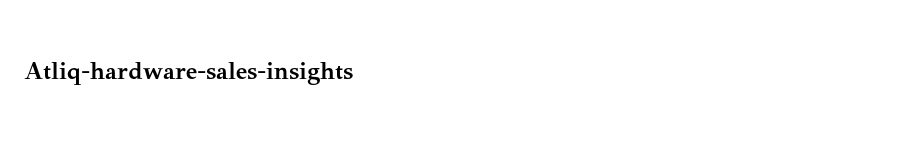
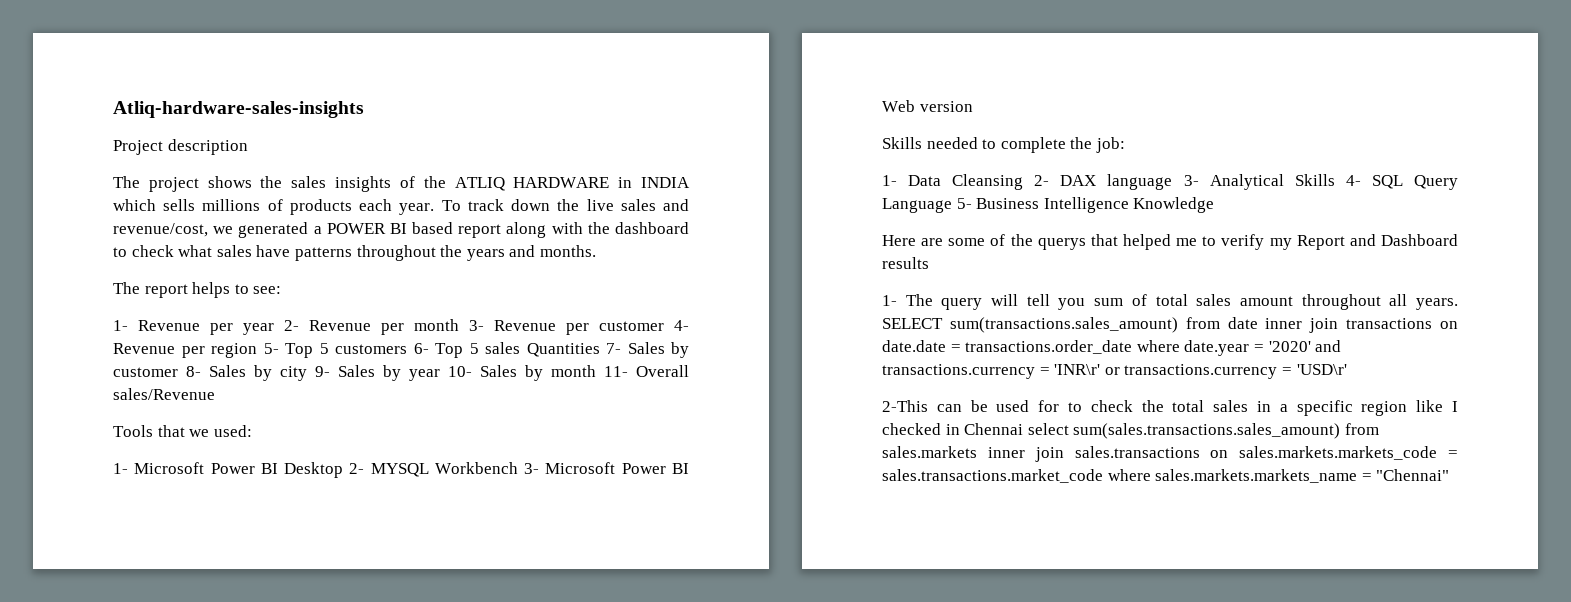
(353, 73) none -> [113,139,248,155] [113,176,690,192] [113,199,689,215] [113,222,689,238] [113,245,596,261] [113,282,282,298] [113,319,689,335] [113,342,689,358] [113,365,689,381] [113,388,215,400] [113,425,252,437] [113,462,689,478] [882,100,973,112] [882,137,1125,153] [882,174,1458,190] [882,197,1215,213] [882,234,1459,250] [882,257,929,269] [882,294,1458,310] [882,317,1458,333] [882,340,1342,356] [882,364,1347,379] [882,400,1458,416] [882,423,1379,439] [882,446,1458,462] [882,469,1450,483] // Project description // The project shows the sales insights of the ATLIQ HARDWARE in INDIA which sells millions of products each year. To track down the live sales and revenue/cost, we generated a POWER BI based report along with the dashboard to check what sales have patterns throughout the years and months. // The report helps to see: // 1- Revenue per year 2- Revenue per month 3- Revenue per customer 4- Revenue per region 5- Top 5 customers 6- Top 5 sales Quantities 7- Sales by customer 8- Sales by city 9- Sales by year 10- Sales by month 11- Overall sales/Revenue // Tools that we used: // 1- Microsoft Power BI Desktop 2- MYSQL Workbench 3- Microsoft Power BI Web version // Skills needed to complete the job: // 1- Data Cleansing 2- DAX language 3- Analytical Skills 4- SQL Query Language 5- Business Intelligence Knowledge // Here are some of the querys that helped me to verify my Report and Dashboard results // 1- The query will tell you sum of total sales amount throughout all years. SELECT sum(transactions.sales_amount) from date inner join transactions on date.date = transactions.order_date where date.year = '2020' and transactions.currency = 'INR\r' or transactions.currency = 'USD\r' // 2-This can be used for to check the total sales in a specific region like I checked in Chennai select sum(sales.transactions.sales_amount) from sales.markets inner join sales.transactions on sales.markets.markets_code = sales.transactions.market_code where sales.markets.markets_name = "Chennai"

